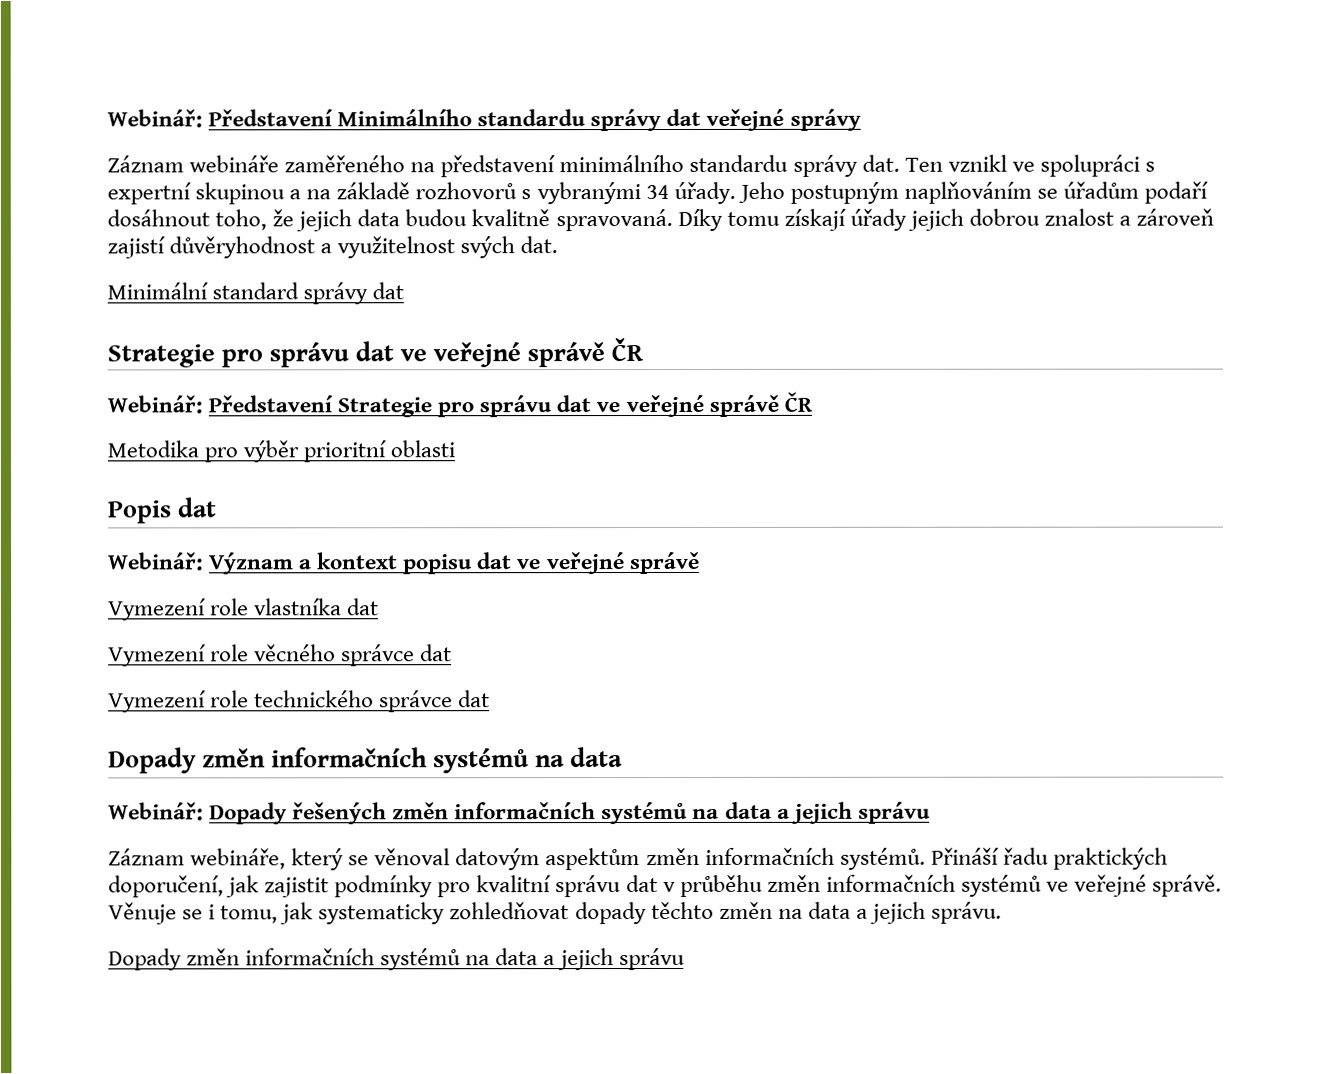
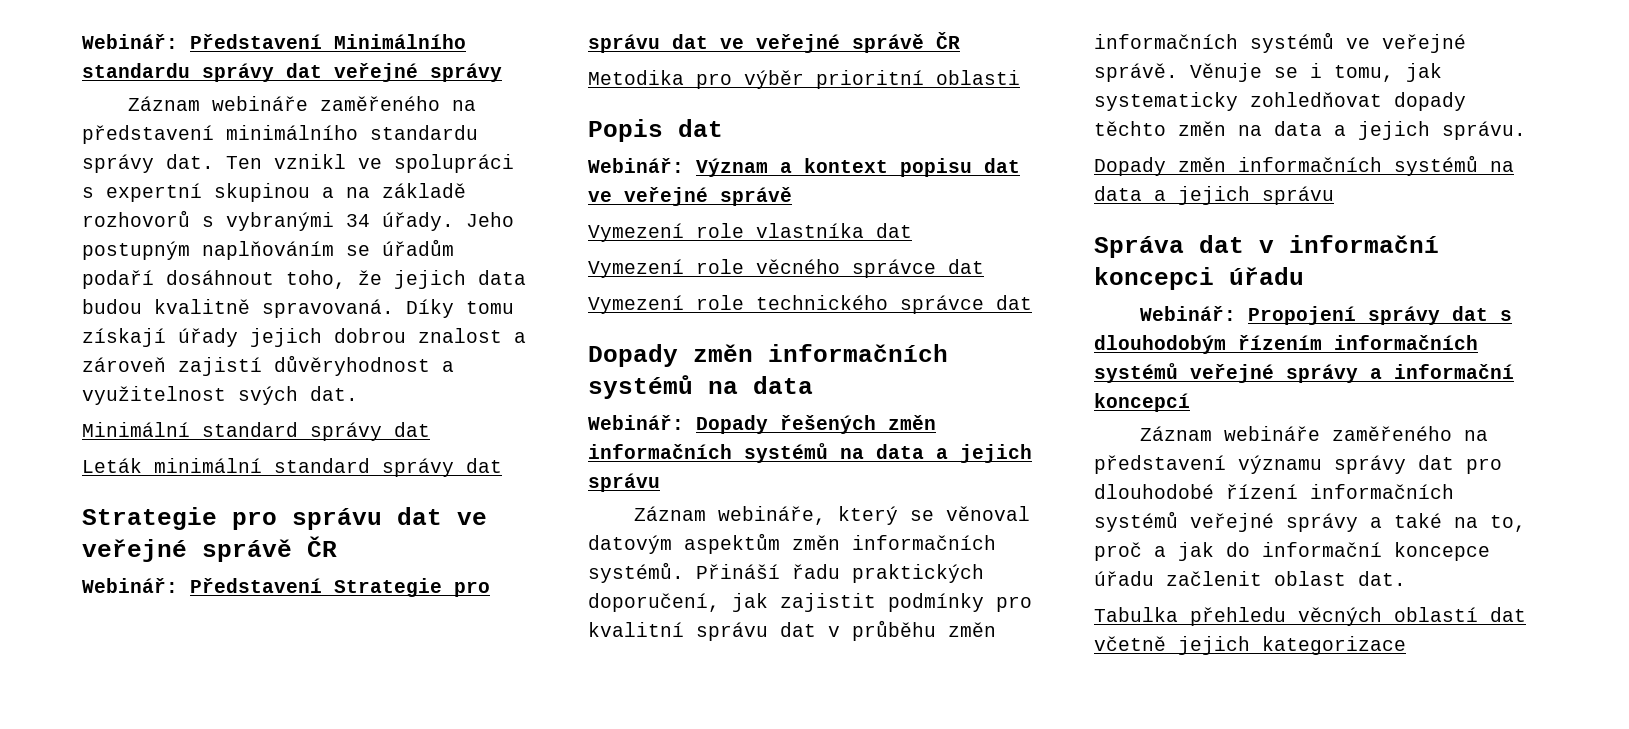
(405, 291) none -> [82,458,502,477] // Leták minimální standard správy dat
(685, 959) none -> [1094,235,1439,258] [1094,267,1304,290] [1140,306,1513,325] [1094,335,1478,354] [1094,363,1514,383] [1094,393,1190,412] [1140,426,1489,441] [1094,455,1502,474] [1094,484,1454,499] [1094,511,1526,532] [1094,542,1490,561] [1094,571,1406,586] [1094,607,1526,626] [1094,636,1406,655] // Správa dat v informační koncepci úřadu // Webinář: Propojení správy dat s dlouhodobým řízením informačních systémů veřejné správy a informační koncepcí // Záznam webináře zaměřeného na představení významu správy dat pro dlouhodobé řízení informačních systémů veřejné správy a také na to, proč a jak do informační koncepce úřadu začlenit oblast dat. // Tabulka přehledu věcných oblastí dat včetně jejich kategorizace

